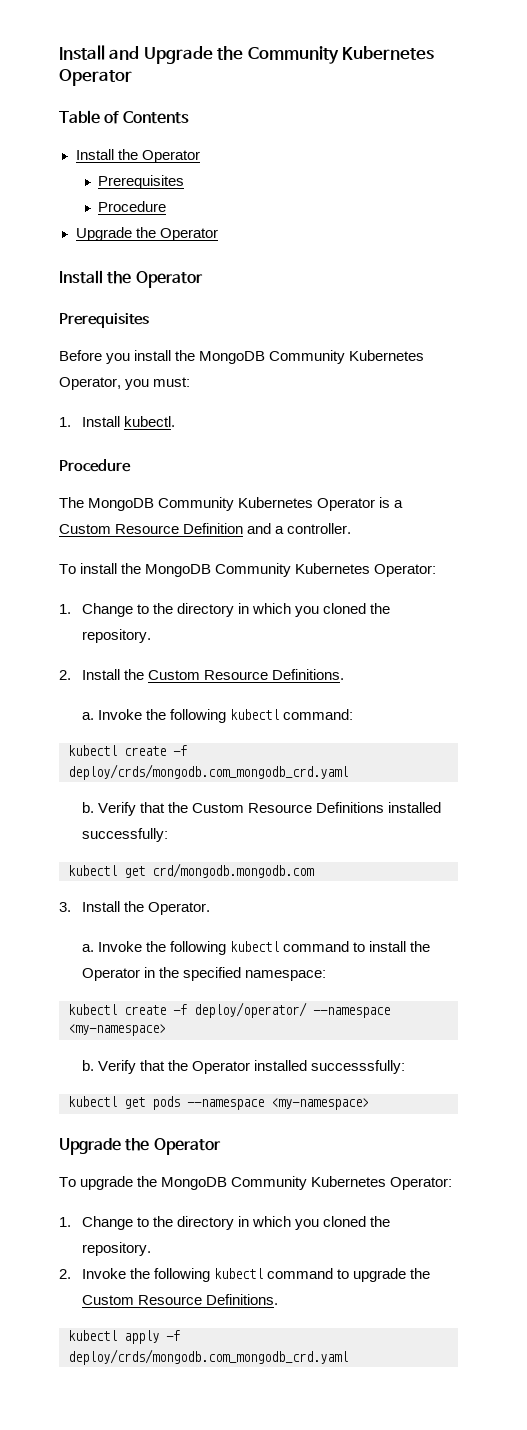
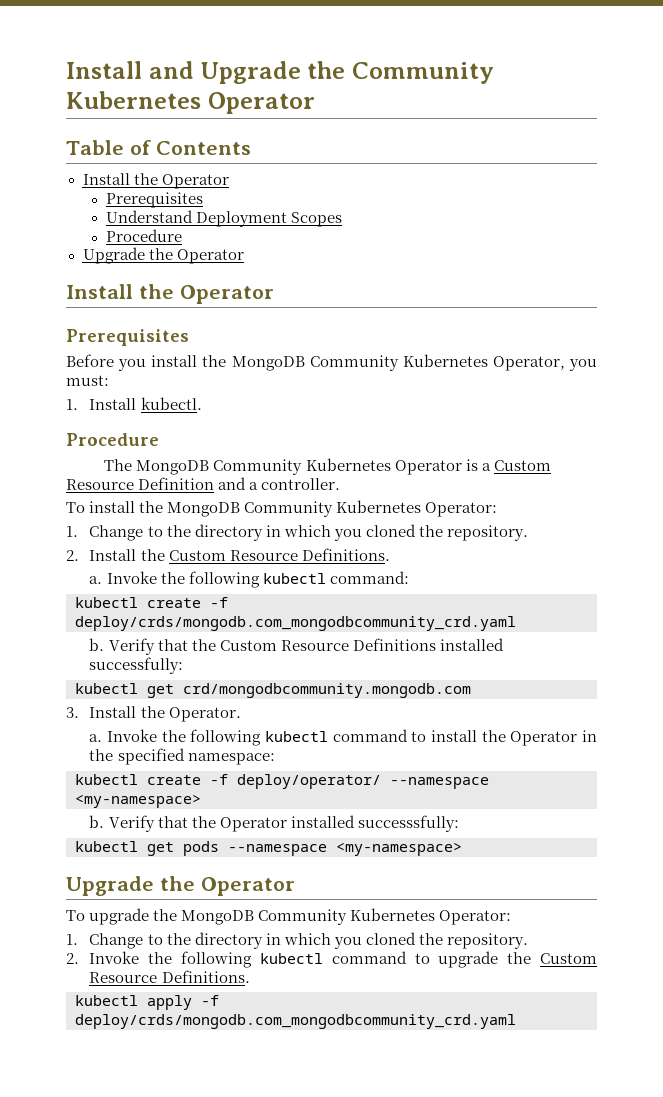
(185, 182) none -> [105,210,343,227] // Understand Deployment Scopes
[68,764,348,780] deploy/crds/mongodb.com_mongodb_crd.yaml -> [75,616,516,631] deploy/crds/mongodb.com_mongodbcommunity_crd.yaml
[152,863,314,878] crd/mongodb.mongodb.com -> [183,683,471,698] crd/mongodbcommunity.mongodb.com
[68,1349,348,1365] deploy/crds/mongodb.com_mongodb_crd.yaml -> [75,1014,516,1029] deploy/crds/mongodb.com_mongodbcommunity_crd.yaml

